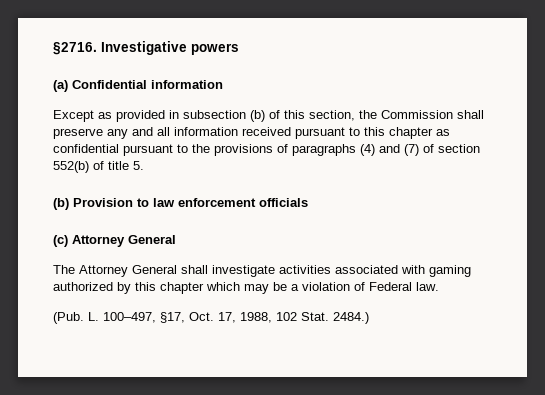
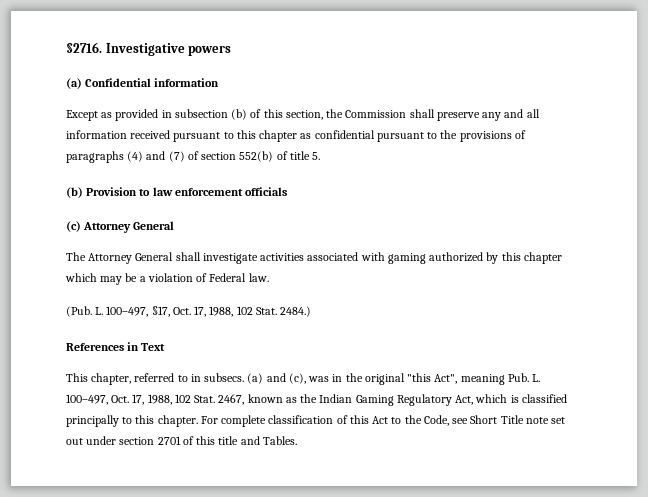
(369, 318) none -> [66,342,166,351] [66,373,541,385] [66,394,567,406] [66,415,566,427] [66,436,297,445] // References in Text // This chapter, referred to in subsecs. (a) and (c), was in the original "this Act", meaning Pub. L. 100–497, Oct. 17, 1988, 102 Stat. 2467, known as the Indian Gaming Regulatory Act, which is classified principally to this chapter. For complete classification of this Act to the Code, see Short Title note set out under section 2701 of this title and Tables.

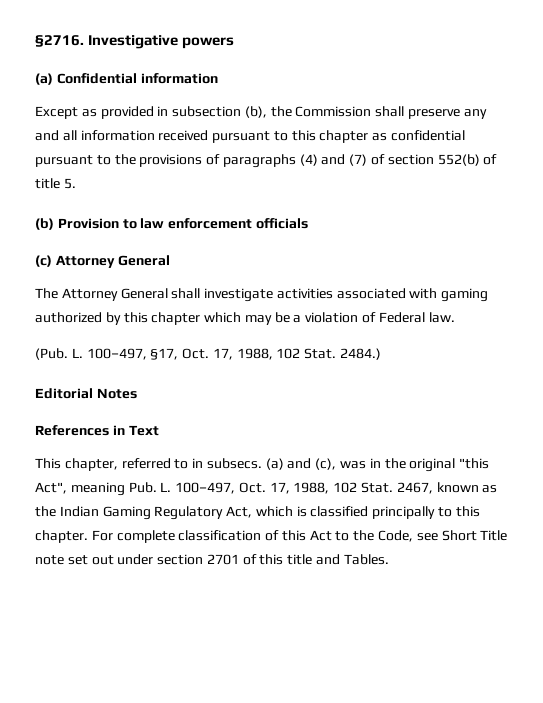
[231,109,323,120] (b) of this section, -> [244,106,267,118] (b),
(312, 311) none -> [35,388,137,399] // Editorial Notes

